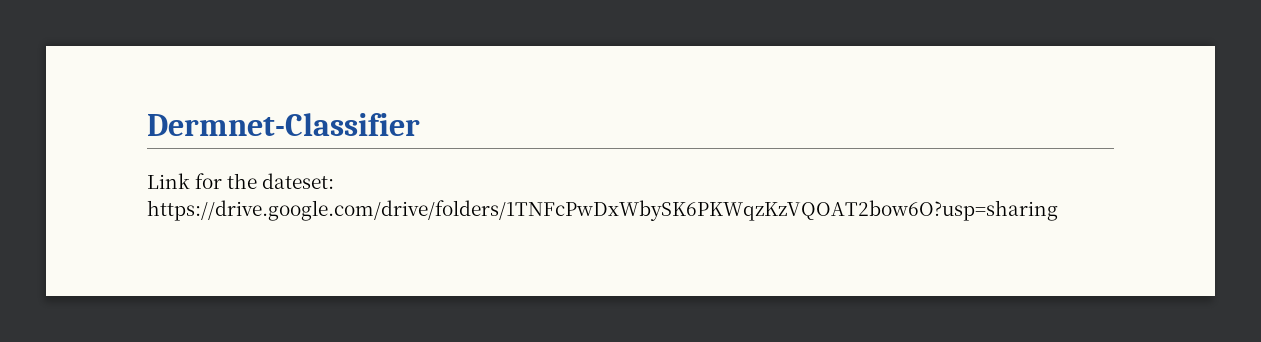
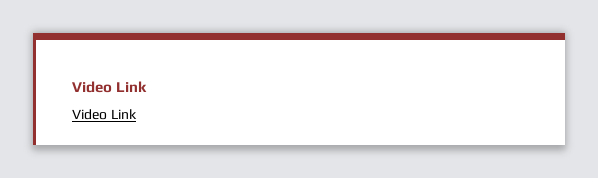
[147,113,420,136] [147,173,335,189] [147,200,1058,221] Dermnet-Classifier // Link for the dateset: https://drive.google.com/drive/folders/1TNFcPwDxWbySK6PKWqzKzVQOAT2bow6O?usp=sharing -> [72,81,148,93] [72,109,137,120] Video Link // Video Link

